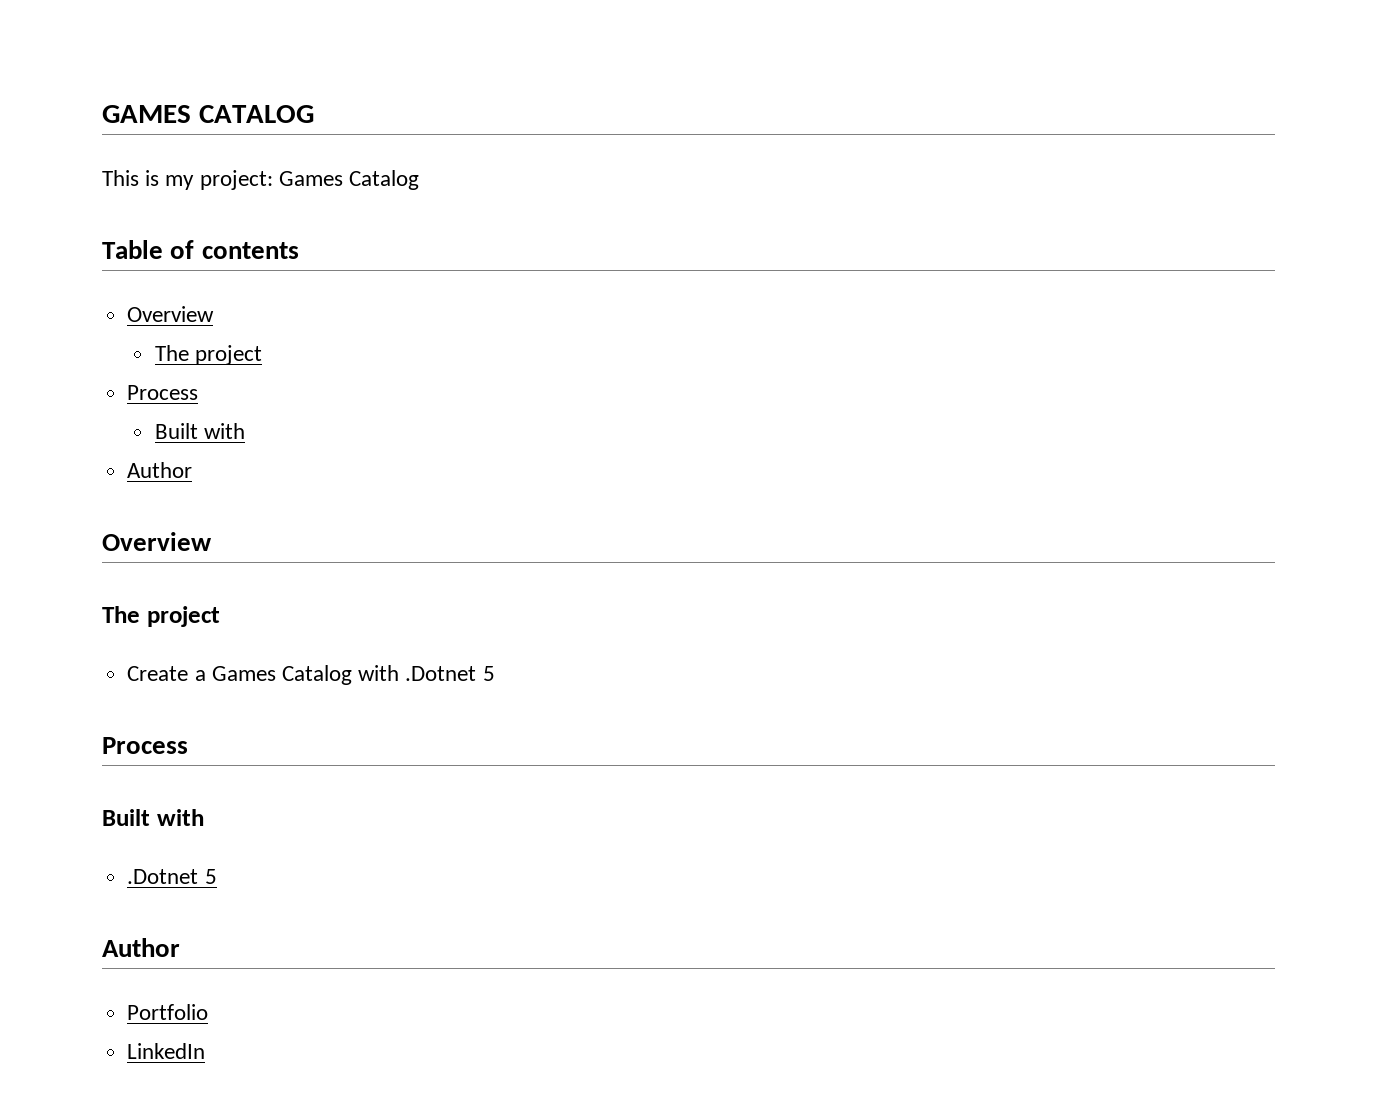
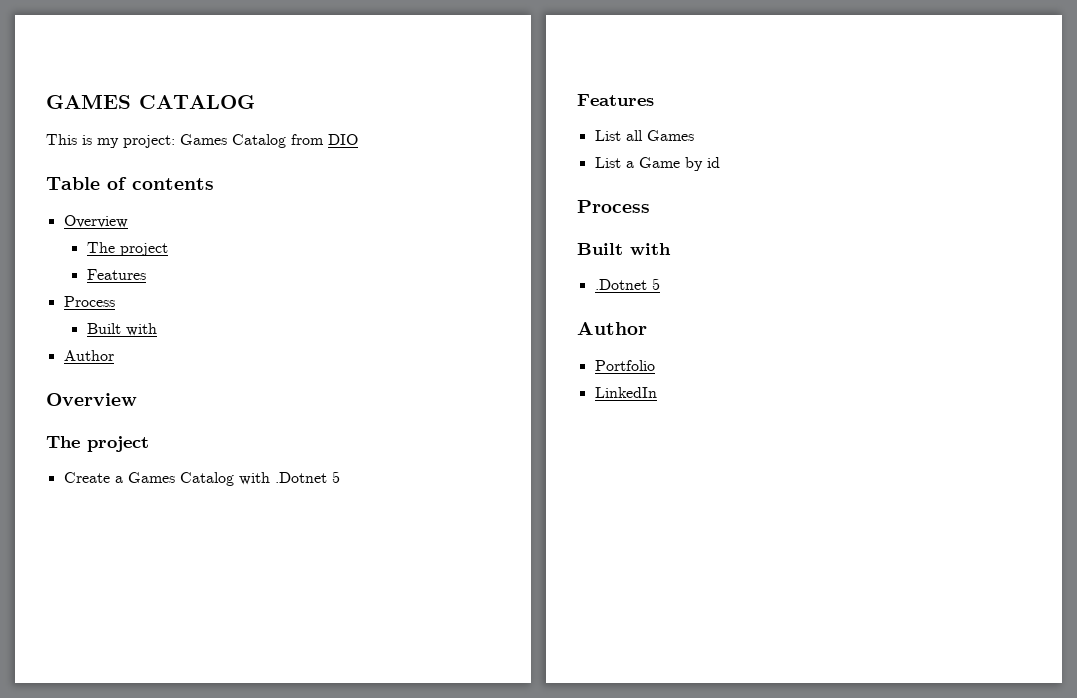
(420, 180) none -> [291,134,358,145] from DIO
(263, 355) none -> [86,269,146,280] // Features
(495, 673) none -> [577,94,654,106] [594,130,694,141] [594,157,720,171] // Features // List all Games // List a Game by id

